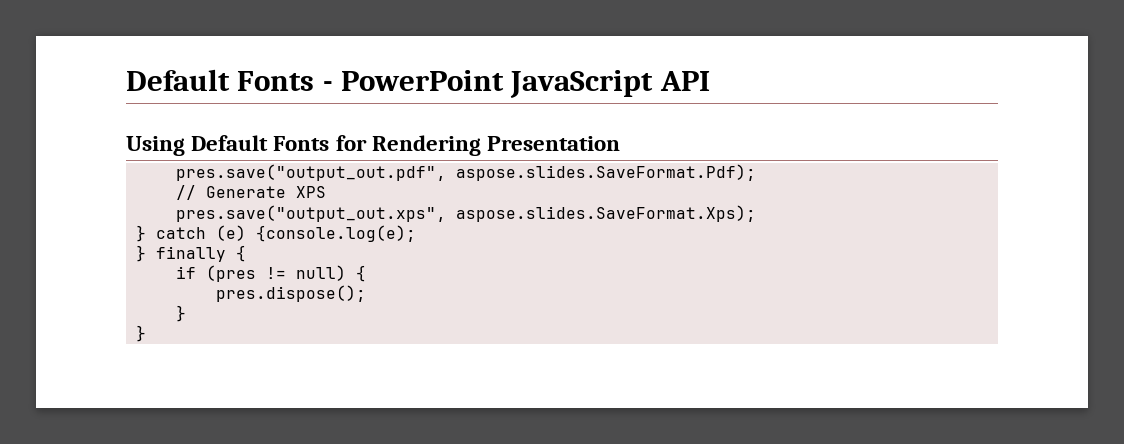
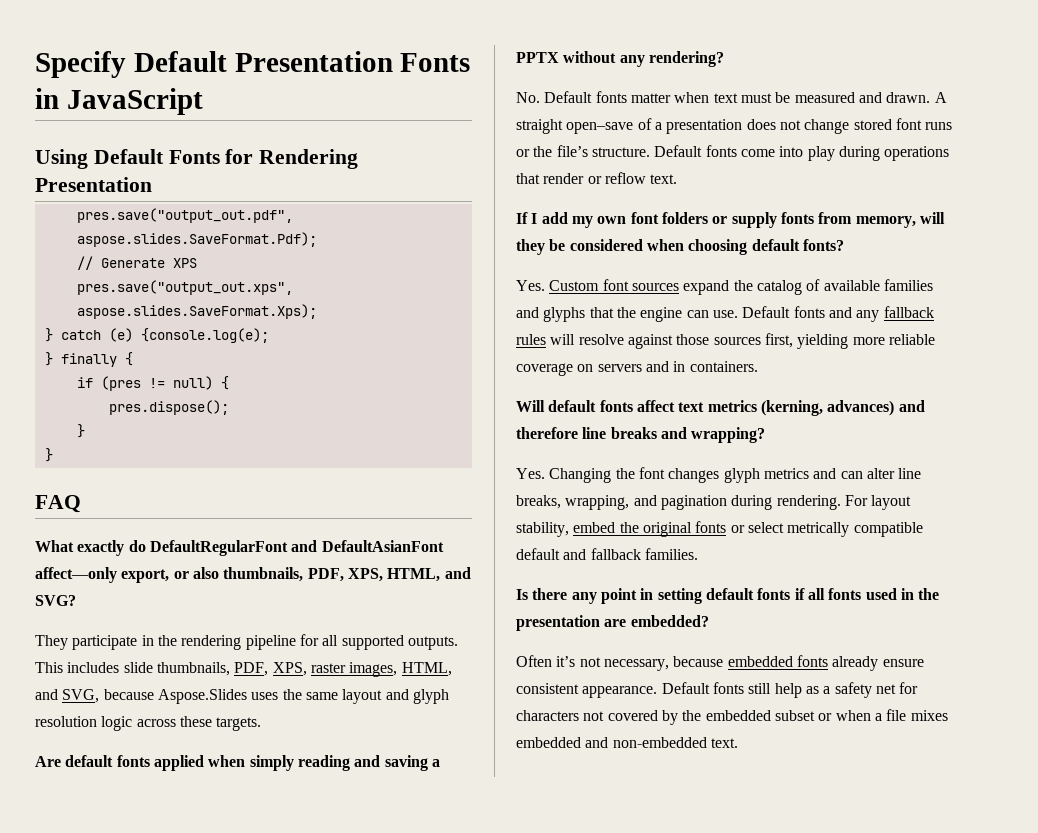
[126,69,505,91] Default Fonts - PowerPoint -> [35,51,471,78] [35,88,59,109] Specify Default Presentation Fonts in
[659,71,710,91] API -> (203, 101) none
(147, 333) none -> [35,495,81,513] [35,540,444,556] [35,567,471,583] [35,595,76,606] [35,634,458,650] [35,662,452,677] [35,689,449,704] [35,716,262,731] [35,755,440,771] [516,51,724,67] [516,91,947,103] [516,118,953,134] [516,145,950,161] [516,172,678,184] [516,212,945,228] [516,239,844,255] [516,279,933,295] [516,306,934,322] [516,333,935,349] [516,361,758,376] [516,400,925,416] [516,427,766,443] [516,467,922,483] [516,495,912,510] [516,521,923,537] [516,548,698,560] [516,588,940,604] [516,615,709,631] [516,655,924,671] [516,682,919,698] [516,709,948,725] [516,737,738,748] // FAQ // What exactly do DefaultRegularFont and DefaultAsianFont affect—only export, or also thumbnails, PDF, XPS, HTML, and SVG? // They participate in the rendering pipeline for all supported outputs. This includes slide thumbnails, PDF, XPS, raster images, HTML, and SVG, because Aspose.Slides uses the same layout and glyph resolution logic across these targets. // Are default fonts applied when simply reading and saving a PPTX without any rendering? // No. Default fonts matter when text must be measured and drawn. A straight open–save of a presentation does not change stored font runs or the file’s structure. Default fonts come into play during operations that render or reflow text. // If I add my own font folders or supply fonts from memory, will they be considered when choosing default fonts? // Yes. Custom font sources expand the catalog of available families and glyphs that the engine can use. Default fonts and any fallback rules will resolve against those sources first, yielding more reliable coverage on servers and in containers. // Will default fonts affect text metrics (kerning, advances) and therefore line breaks and wrapping? // Yes. Changing the font changes glyph metrics and can alter line breaks, wrapping, and pagination during rendering. For layout stability, embed the original fonts or select metrically compatible default and fallback families. // Is there any point in setting default fonts if all fonts used in the presentation are embedded? // Often it’s not necessary, because embedded fonts already ensure consistent appearance. Default fonts still help as a safety net for characters not covered by the embedded subset or when a file mixes embedded and non-embedded text.

